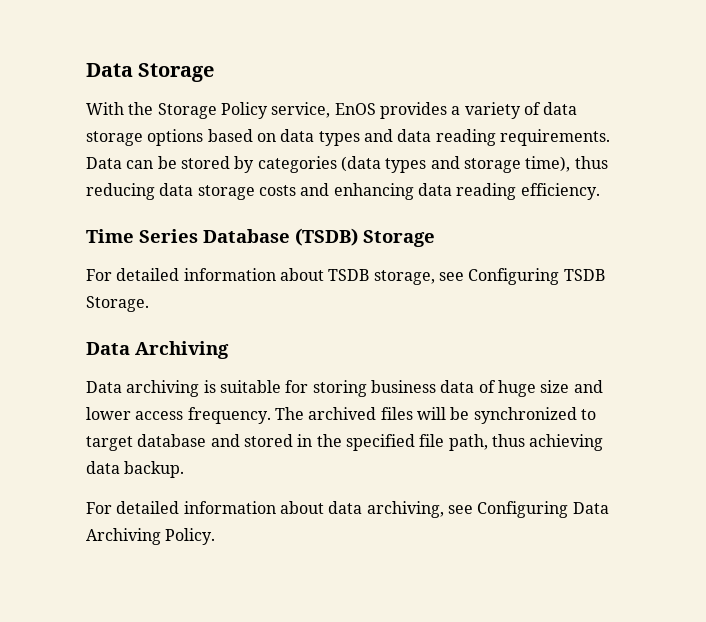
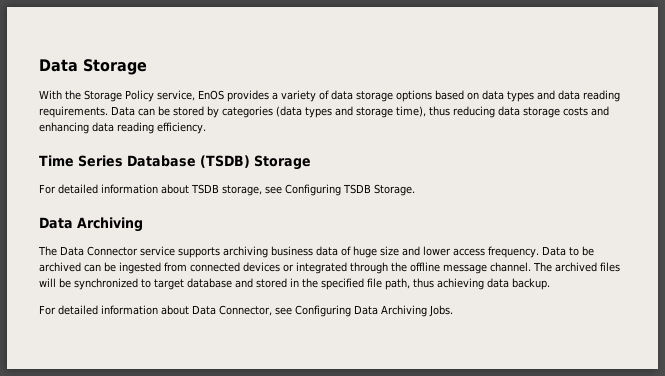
[86,380,367,397] Data archiving is suitable for storing -> [38,246,268,258] The Data Connector service supports archiving
(271, 415) none -> [541,246,594,256] [39,262,531,274] Data to be archived can be ingested from connected devices or integrated through the offline message channel.
[328,501,444,518] data archiving, -> [192,305,272,316] Data Connector,
[165,528,216,545] Policy. -> [429,305,453,317] Jobs.

